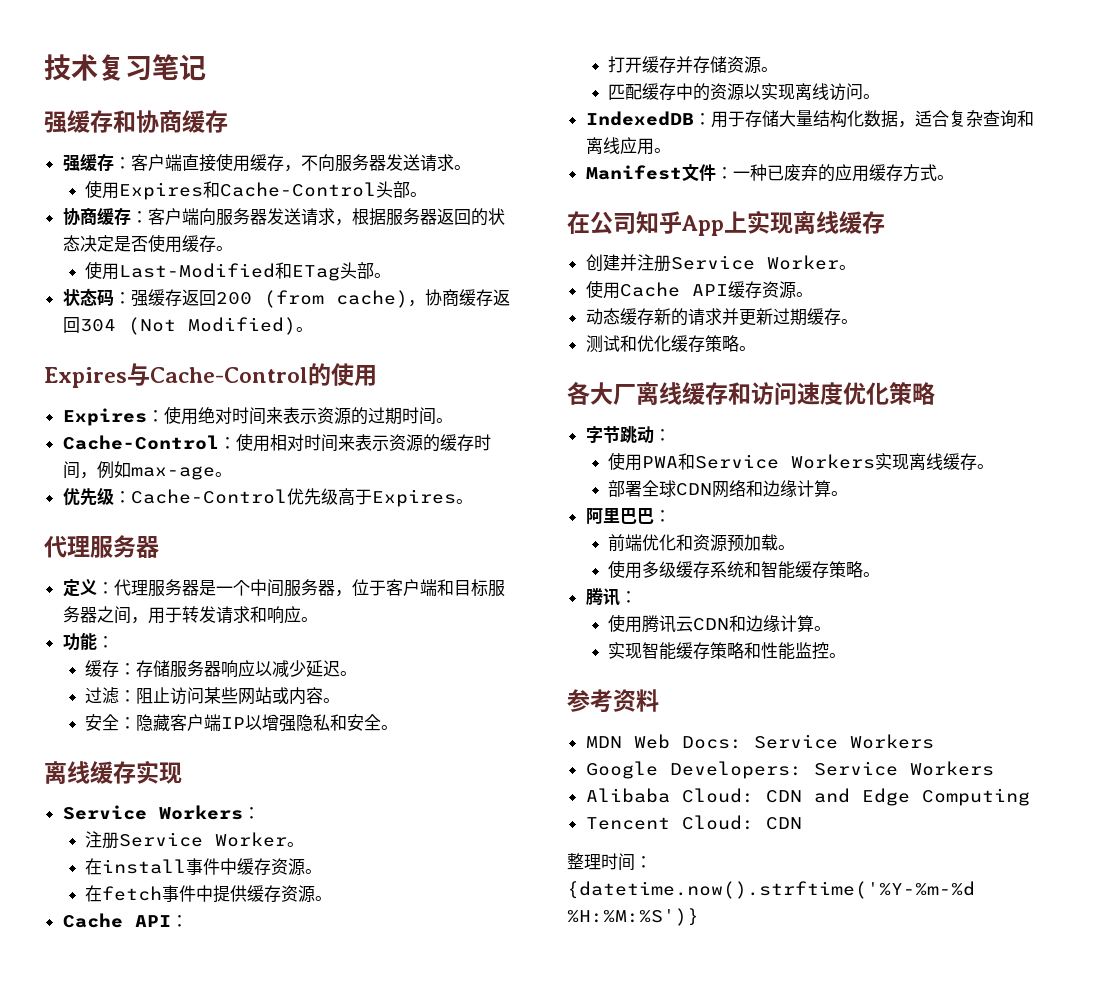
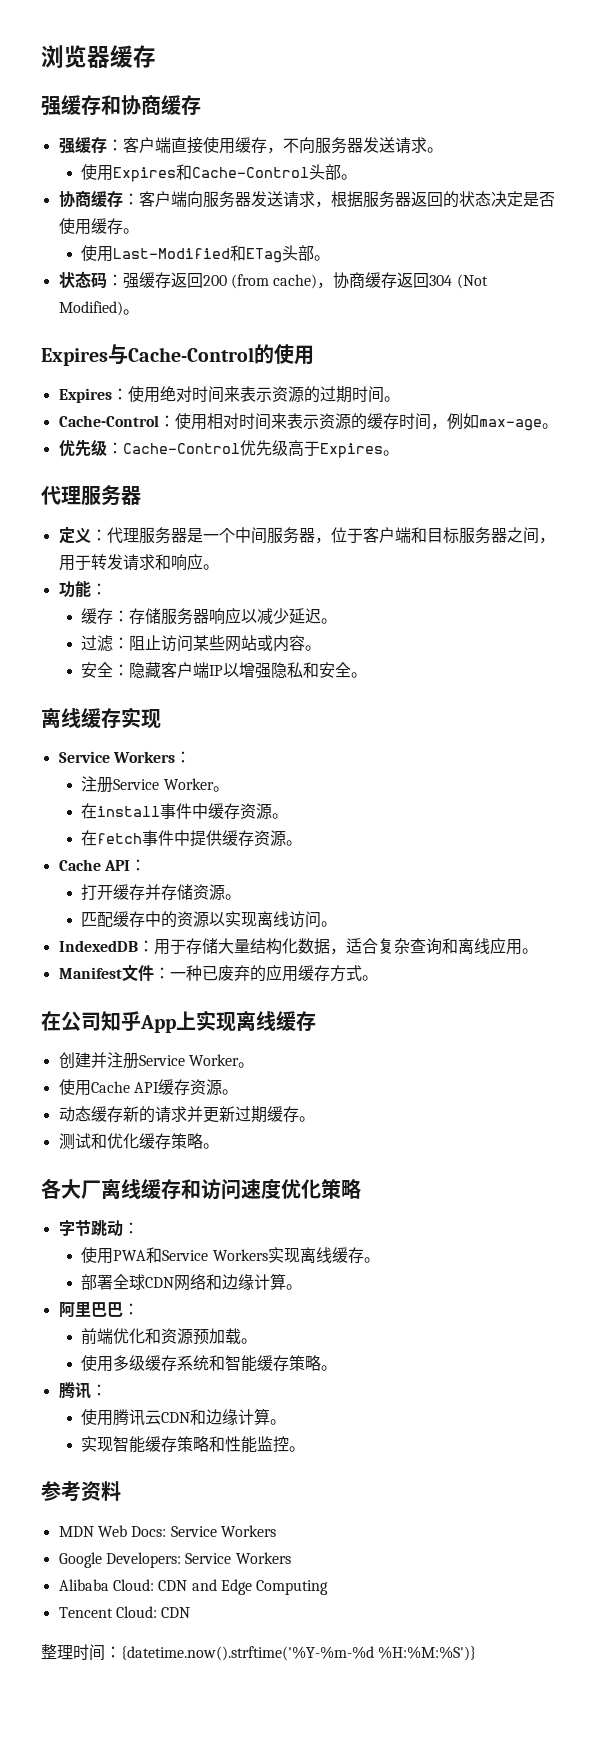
[44,54,206,81] 技术复习笔记 -> [41,45,156,69] 浏览器缓存

